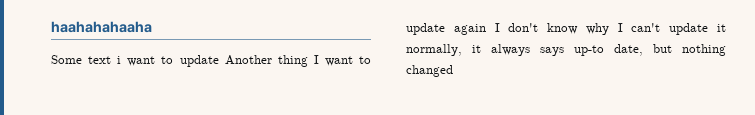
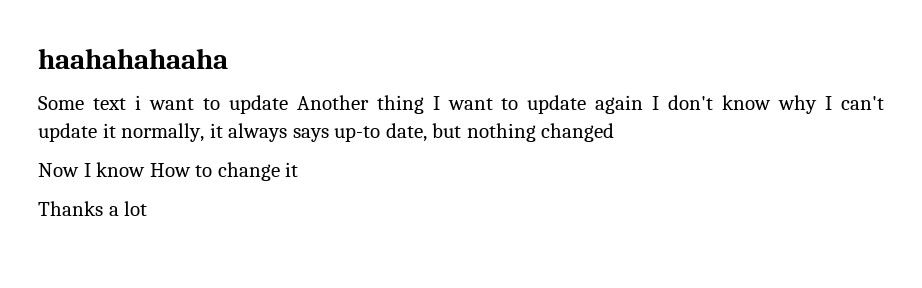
(453, 71) none -> [38,162,299,181] [38,201,148,216] // Now I know How to change it // Thanks a lot

